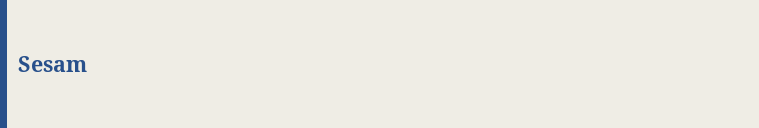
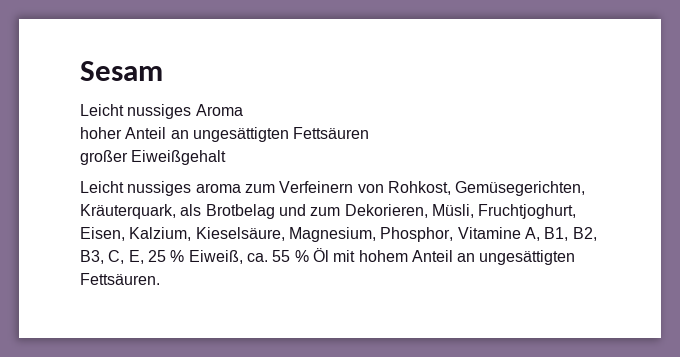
(87, 64) none -> [80,104,243,119] [80,127,370,142] [80,150,227,165] [80,181,586,196] [80,204,577,219] [80,227,597,242] [80,248,576,265] [80,273,160,285] // Leicht nussiges Aroma // hoher Anteil an ungesättigten Fettsäuren // großer Eiweißgehalt // Leicht nussiges aroma zum Verfeinern von Rohkost, Gemüsegerichten, Kräuterquark, als Brotbelag und zum Dekorieren, Müsli, Fruchtjoghurt, Eisen, Kalzium, Kieselsäure, Magnesium, Phosphor, Vitamine A, B1, B2, B3, C, E, 25 % Eiweiß, ca. 55 % Öl mit hohem Anteil an ungesättigten Fettsäuren.

